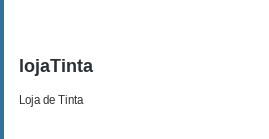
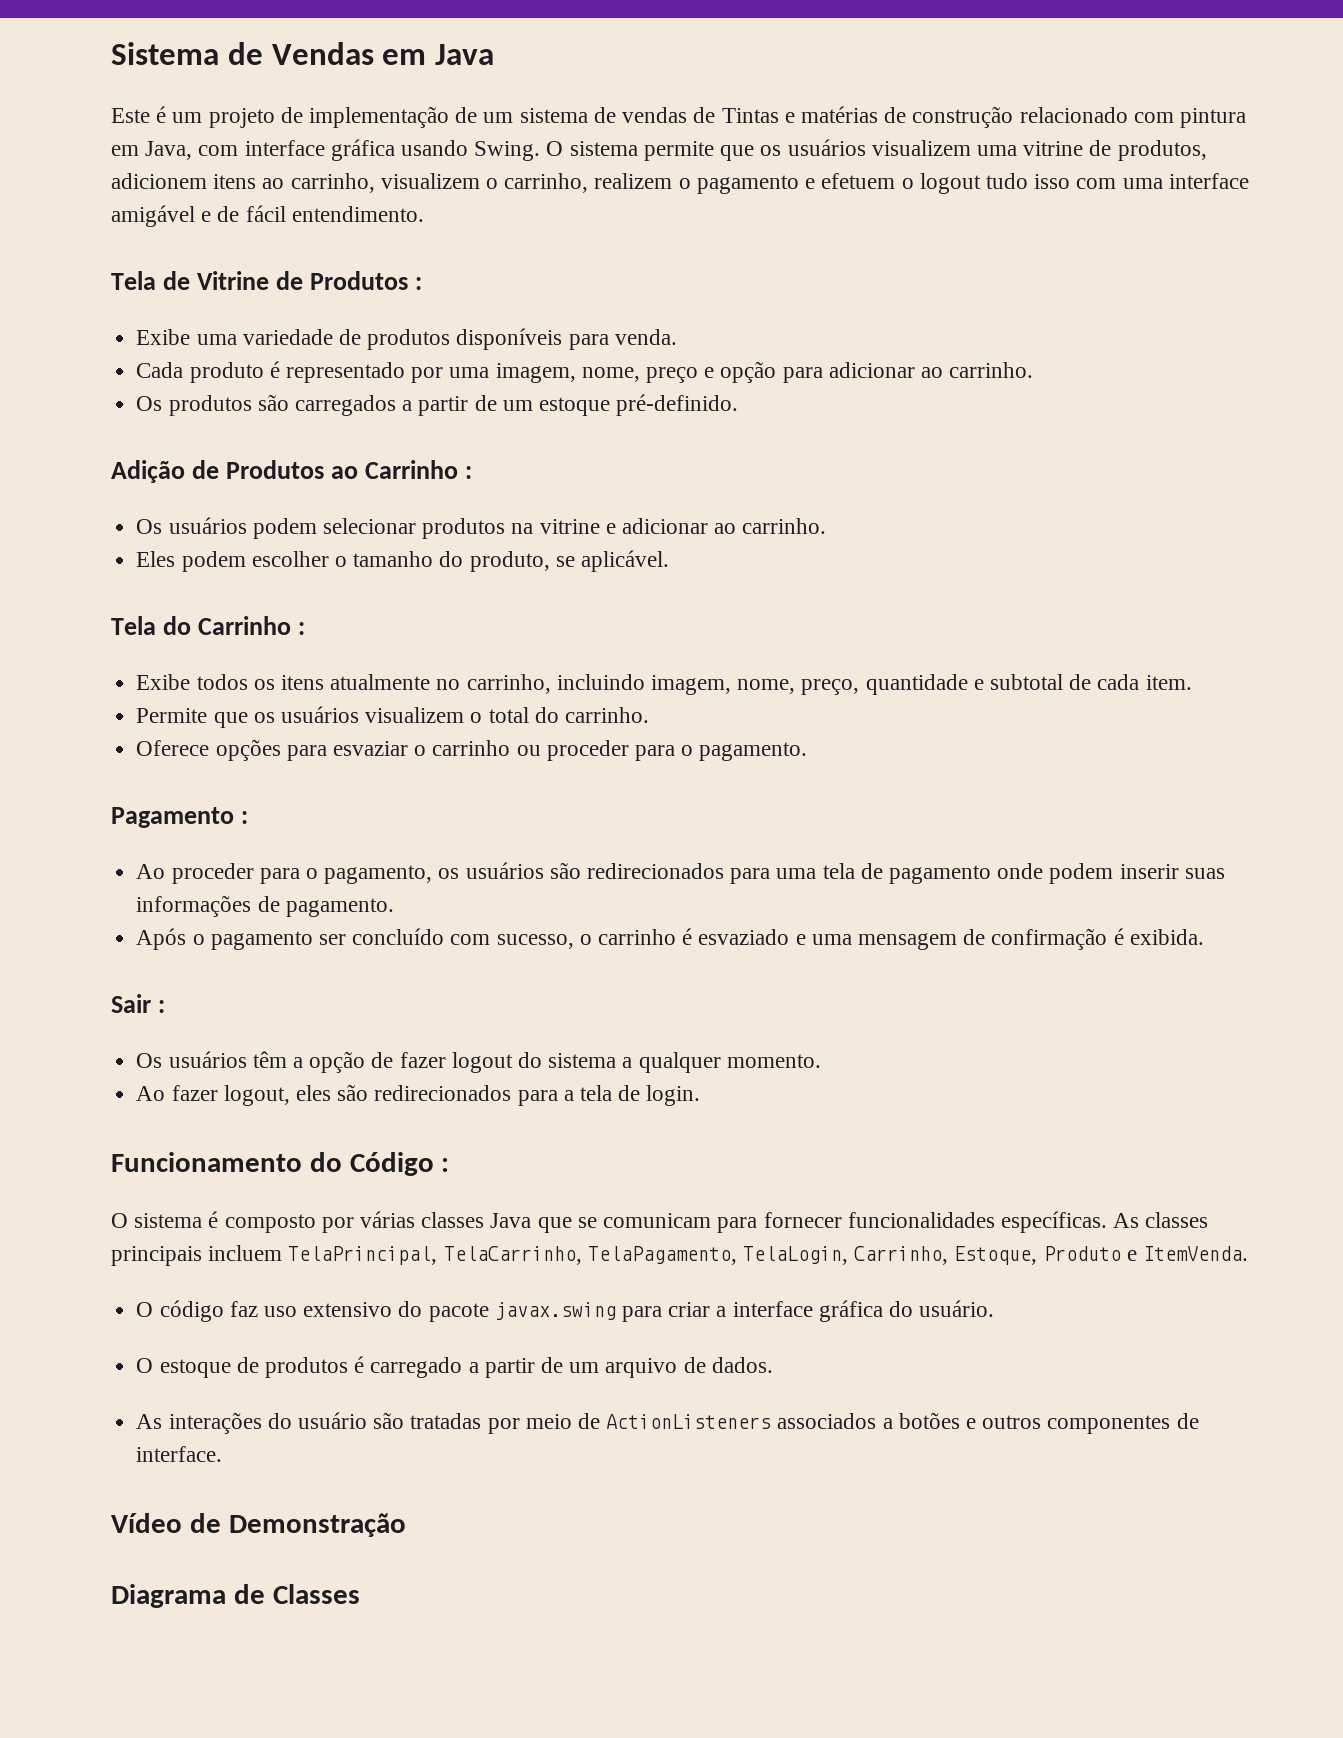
[19,59,94,76] [19,95,85,107] lojaTinta // Loja de Tinta -> [111,42,495,65] [111,106,1246,128] [111,139,1207,161] [111,173,1249,194] [111,205,424,227] [111,271,423,290] [136,328,677,350] [136,361,1034,383] [136,394,739,416] [111,460,473,483] [136,517,827,539] [136,550,669,572] [111,616,306,635] [136,674,1192,695] [136,706,649,728] [136,739,808,761] [111,807,249,828] [136,862,1225,884] [136,895,394,917] [136,928,1204,950] [111,994,166,1013] [136,1051,821,1073] [136,1084,701,1106] [111,1152,450,1176] [111,1211,1209,1233] [111,1245,1249,1266] [136,1300,995,1322] [136,1356,773,1378] [136,1412,1199,1434] [136,1446,223,1462] [111,1513,406,1537] [111,1584,360,1608] Sistema de Vendas em Java // Este é um projeto de implementação de um sistema de vendas de Tintas e matérias de construção relacionado com pintura em Java, com interface gráfica usando Swing. O sistema permite que os usuários visualizem uma vitrine de produtos, adicionem itens ao carrinho, visualizem o carrinho, realizem o pagamento e efetuem o logout tudo isso com uma interface amigável e de fácil entendimento. // Tela de Vitrine de Produtos : // Exibe uma variedade de produtos disponíveis para venda. // Cada produto é representado por uma imagem, nome, preço e opção para adicionar ao carrinho. // Os produtos são carregados a partir de um estoque pré-definido. // Adição de Produtos ao Carrinho : // Os usuários podem selecionar produtos na vitrine e adicionar ao carrinho. // Eles podem escolher o tamanho do produto, se aplicável. // Tela do Carrinho : // Exibe todos os itens atualmente no carrinho, incluindo imagem, nome, preço, quantidade e subtotal de cada item. // Permite que os usuários visualizem o total do carrinho. // Oferece opções para esvaziar o carrinho ou proceder para o pagamento. // Pagamento : // Ao proceder para o pagamento, os usuários são redirecionados para uma tela de pagamento onde podem inserir suas informações de pagamento. // Após o pagamento ser concluído com sucesso, o carrinho é esvaziado e uma mensagem de confirmação é exibida. // Sair : // Os usuários têm a opção de fazer logout do sistema a qualquer momento. // Ao fazer logout, eles são redirecionados para a tela de login. // Funcionamento do Código : // O sistema é composto por várias classes Java que se comunicam para fornecer funcionalidades específicas. As classes principais incluem TelaPrincipal, TelaCarrinho, TelaPagamento, TelaLogin, Carrinho, Estoque, Produto e ItemVenda. // O código faz uso extensivo do pacote javax.swing para criar a interface gráfica do usuário. // O estoque de produtos é carregado a partir de um arquivo de dados. // As interações do usuário são tratadas por meio de ActionListeners associados a botões e outros componentes de interface. // Vídeo de Demonstração // Diagrama de Classes

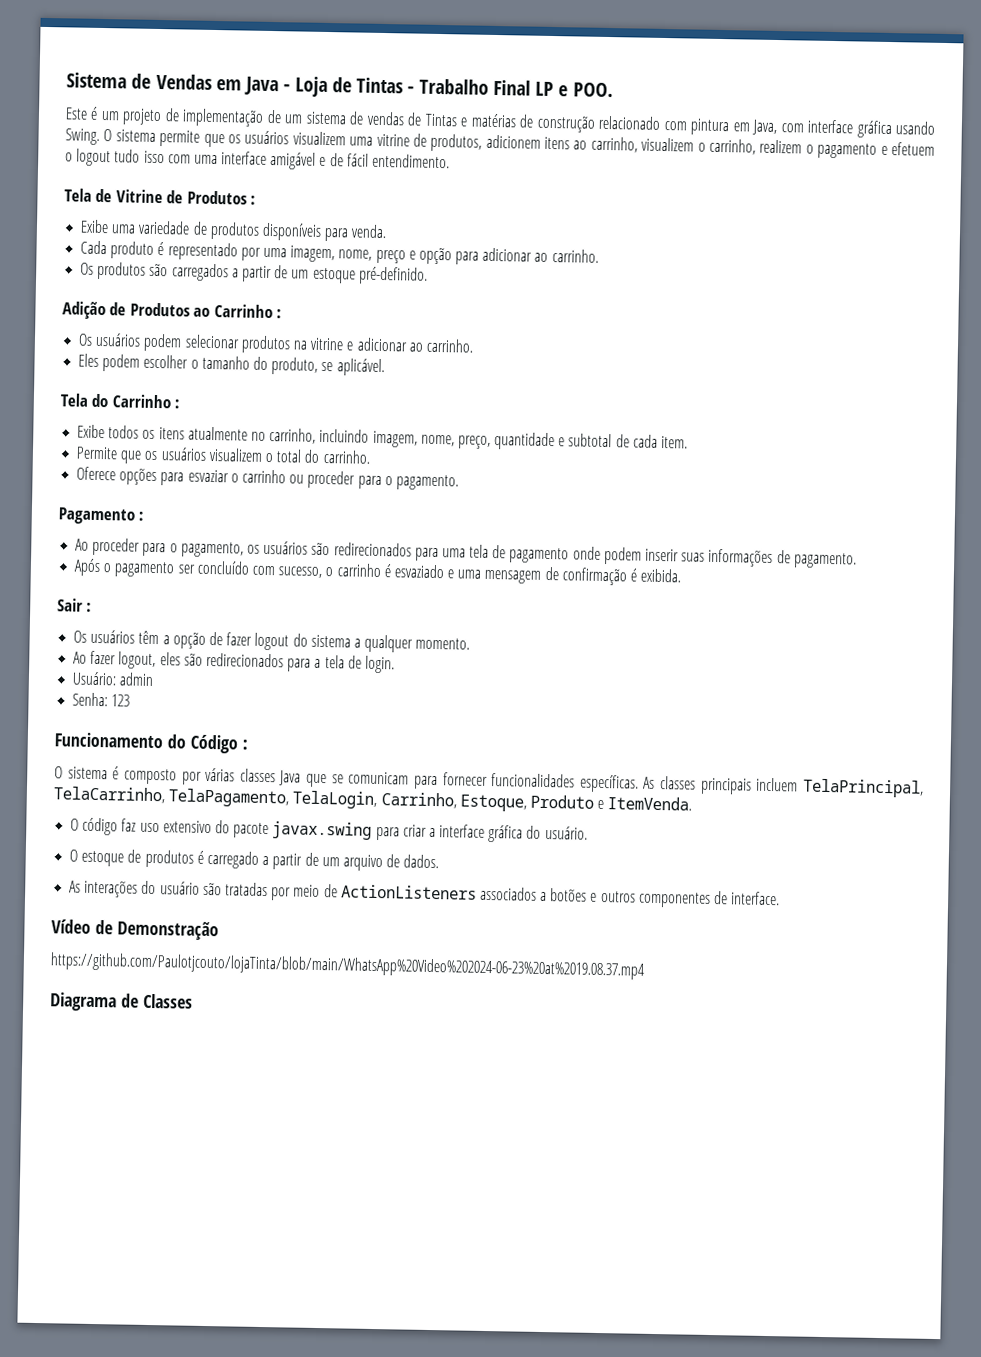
(495, 54) none -> [283,76,613,98] - Loja de Tintas - Trabalho Final LP e POO.
(701, 1095) none -> [72,671,155,687] [72,692,131,707] // Usuário: admin // Senha: 123
(406, 1525) none -> [50,952,645,980] // https://github.com/Paulotjcouto/lojaTinta/blob/main/WhatsApp%20Video%202024-06-23%20at%2019.08.37.mp4

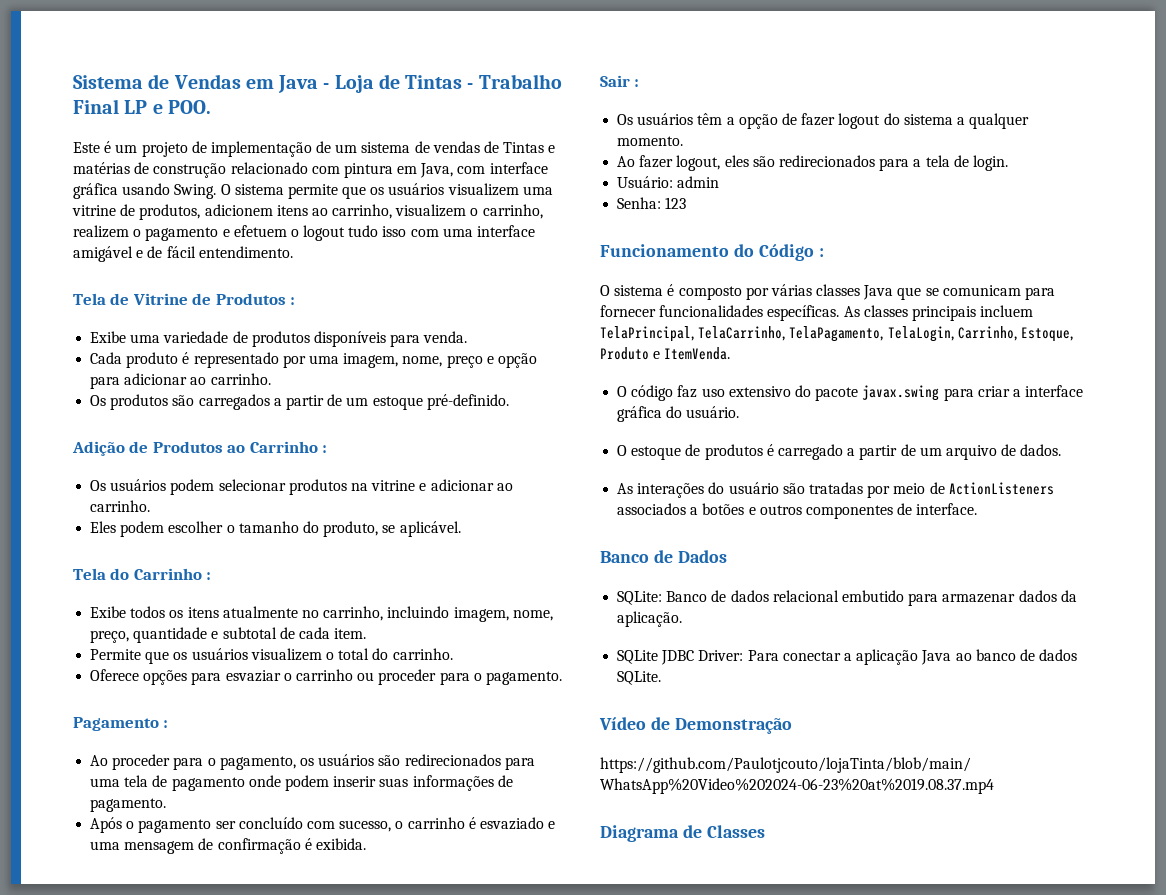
(781, 898) none -> [600,550,727,563] [617,590,1077,606] [617,611,683,627] [617,649,1078,665] [617,671,662,685] // Banco de Dados // SQLite: Banco de dados relacional embutido para armazenar dados da aplicação. // SQLite JDBC Driver: Para conectar a aplicação Java ao banco de dados SQLite.

